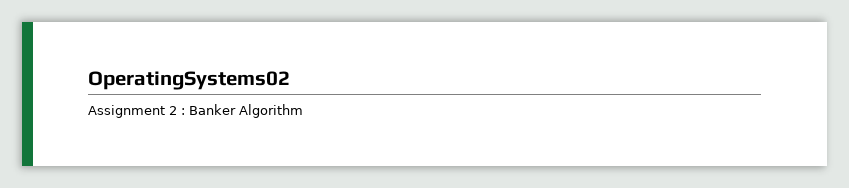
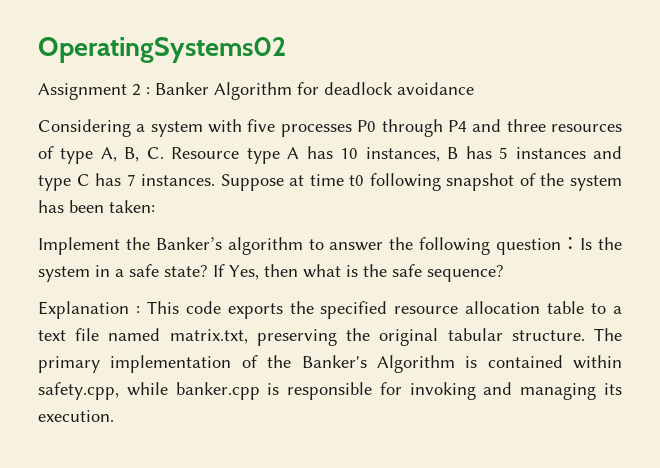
(303, 111) none -> [297,82,474,95] [38,119,623,137] [38,146,622,164] [38,173,623,191] [38,200,155,213] [38,237,623,255] [38,264,504,282] [38,301,622,319] [38,328,622,346] [38,355,622,373] [38,382,622,400] [38,410,114,422] for deadlock avoidance // Considering a system with five processes P0 through P4 and three resources of type A, B, C. Resource type A has 10 instances, B has 5 instances and type C has 7 instances. Suppose at time t0 following snapshot of the system has been taken: // Implement the Banker’s algorithm to answer the following question：Is the system in a safe state? If Yes, then what is the safe sequence? // Explanation : This code exports the specified resource allocation table to a text file named matrix.txt, preserving the original tabular structure. The primary implementation of the Banker's Algorithm is contained within safety.cpp, while banker.cpp is responsible for invoking and managing its execution.

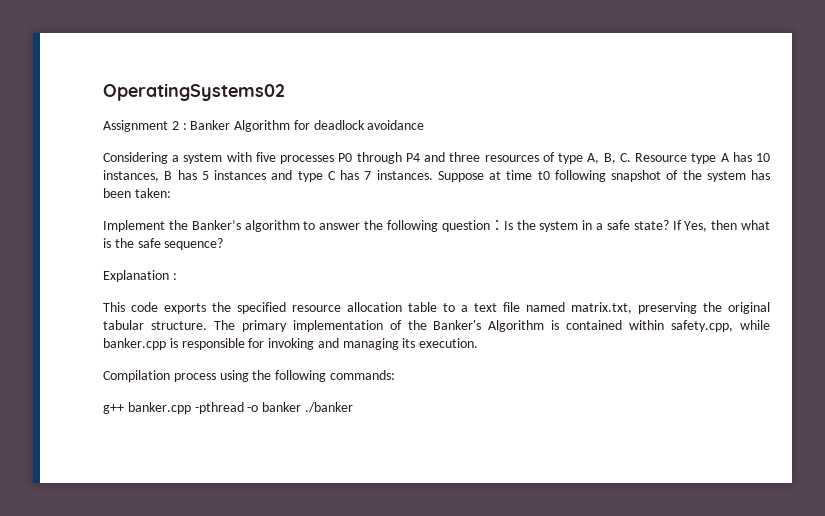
(140, 310) none -> (177, 276) //
(114, 416) none -> [103,370,395,382] [103,402,353,414] // Compilation process using the following commands: // g++ banker.cpp -pthread -o banker ./banker

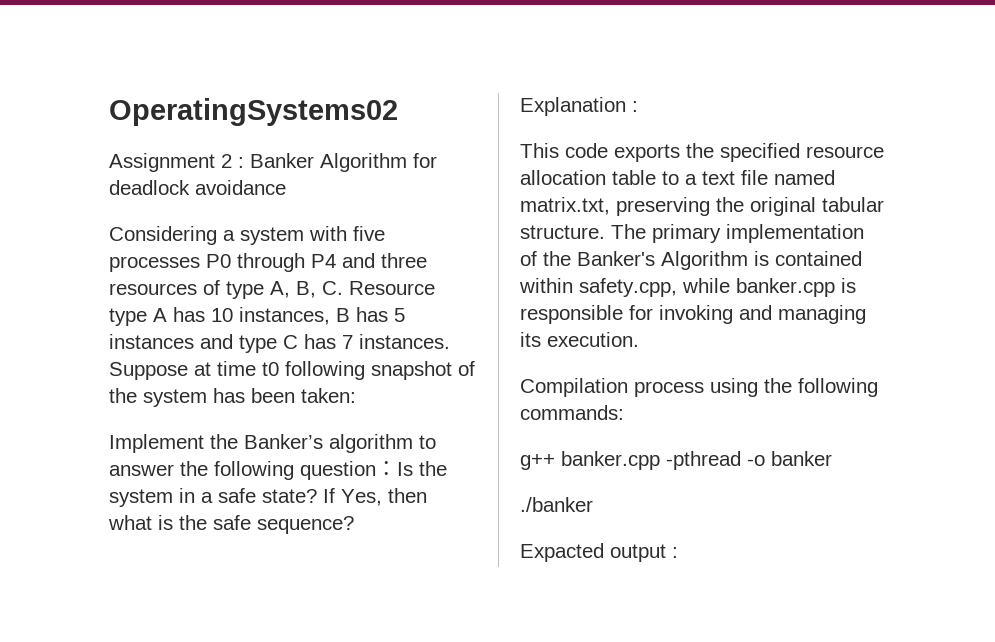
(302, 407) none -> (832, 458) //
(353, 407) none -> [520,543,678,562] // Expacted output :

